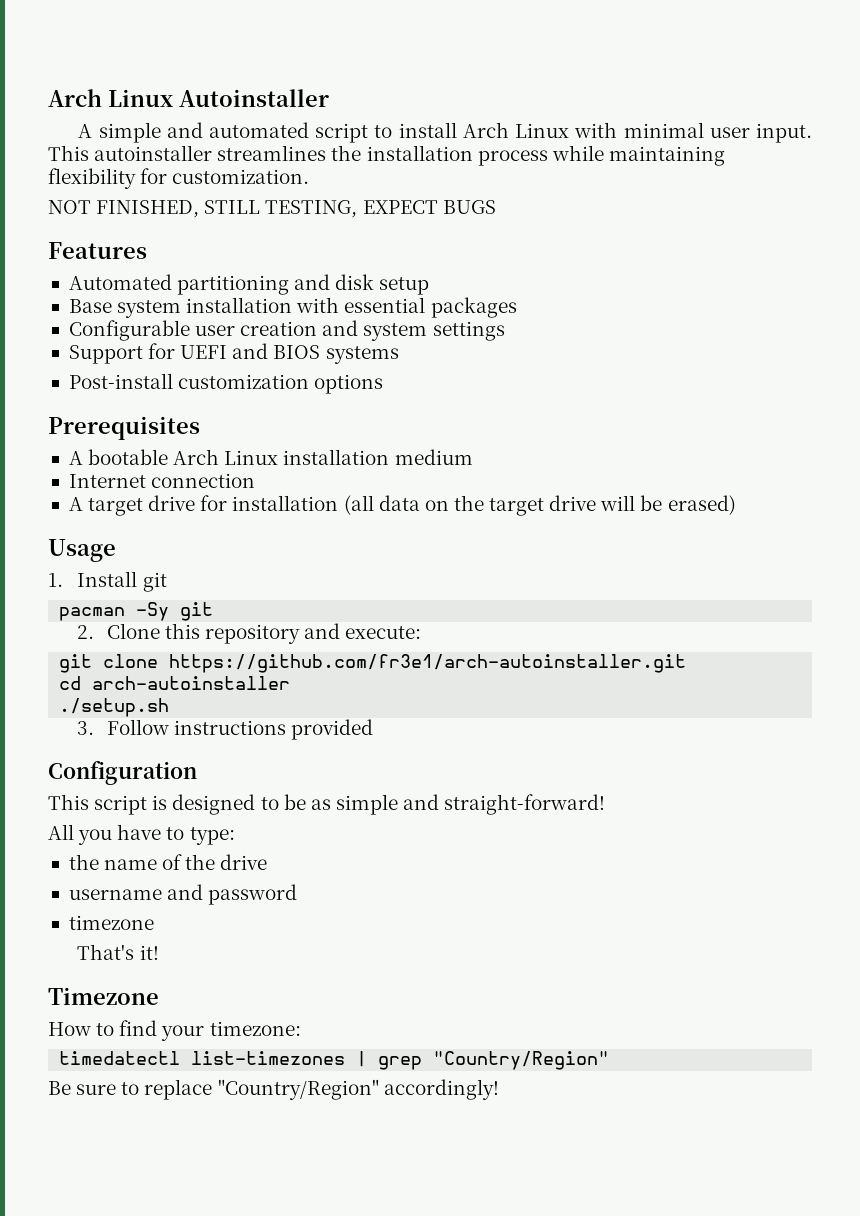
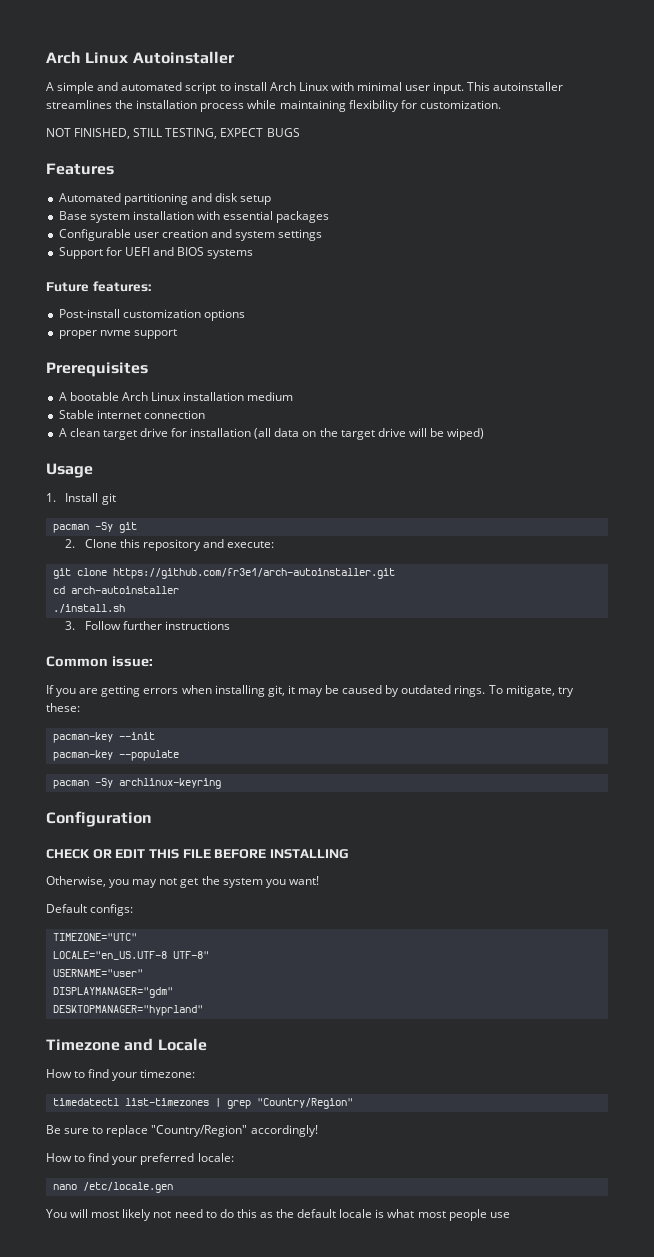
(399, 355) none -> [46,281,151,292] // Future features:
(384, 384) none -> [58,329,177,339] // proper nvme support
[68,474,146,488] Internet -> [58,410,141,419] Stable internet
(83, 504) none -> [69,428,100,437] clean
[667,495,736,515] erased) -> [447,428,485,440] wiped)
[59,698,170,717] ./setup.sh -> [52,604,125,613] ./install.sh
(169, 727) none -> [123,621,163,630] further
[291,719,374,740] [48,761,197,785] [48,794,606,815] [48,824,235,845] [68,854,268,870] [68,884,298,905] [68,915,154,930] [77,944,159,960] provided // Configuration // This script is designed to be as simple and straight-forward! // All you have to type: // the name of the drive // username and password // timezone // That's it! -> [46,656,153,667] [46,685,574,697] [46,703,80,712] [52,732,155,743] [52,750,179,761] [52,778,221,789] [46,811,152,827] [46,849,349,859] [46,876,319,888] [46,904,134,916] [52,933,137,941] [52,951,209,960] [52,969,143,977] [52,987,173,998] [52,1005,203,1016] // Common issue: // If you are getting errors when installing git, it may be caused by outdated rings. To mitigate, try these: // pacman-key --init // pacman-key --populate // pacman -Sy archlinux-keyring // Configuration // CHECK OR EDIT THIS FILE BEFORE INSTALLING // Otherwise, you may not get the system you want! // Default configs: // TIMEZONE="UTC" // LOCALE="en_US.UTF-8 UTF-8" // USERNAME="user" // DISPLAYMANAGER="gdm" // DESKTOPMANAGER="hyprland"
(159, 996) none -> [124,1038,207,1051] and Locale
(499, 1089) none -> [46,1153,234,1165] [52,1182,173,1193] [46,1209,510,1221] // How to find your preferred locale: // nano /etc/locale.gen // You will most likely not need to do this as the default locale is what most people use

